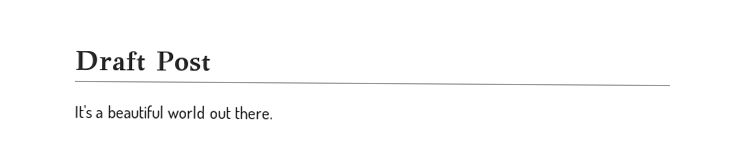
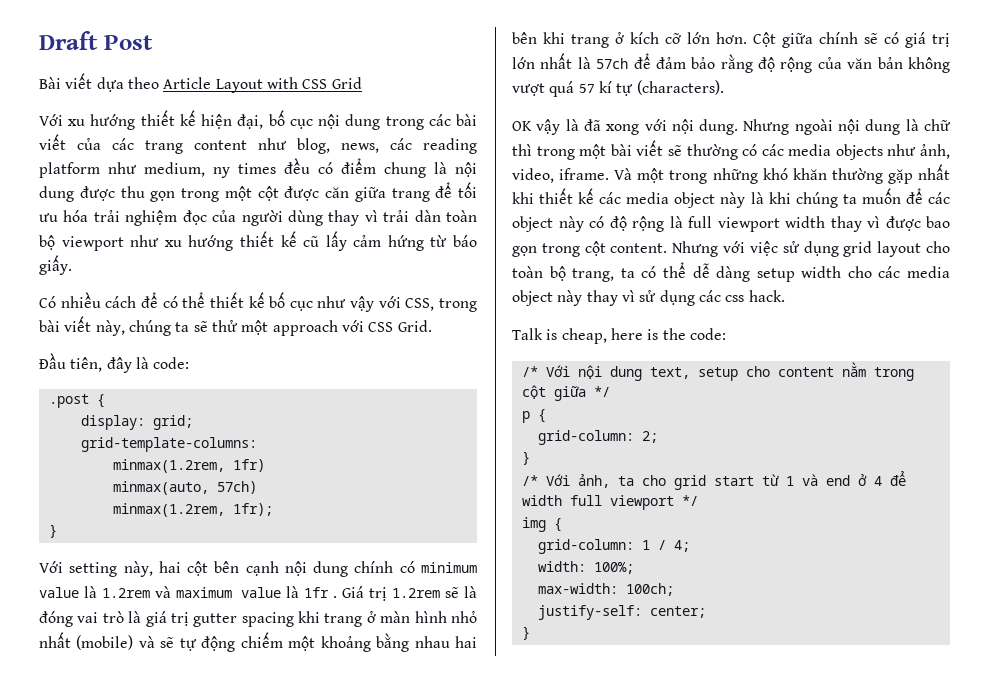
[74,104,274,120] It's a beautiful world out there. -> [39,73,362,93] [39,110,477,130] [39,134,477,154] [39,158,477,178] [39,182,477,202] [39,210,478,226] [39,231,477,251] [39,255,72,275] [39,292,478,312] [39,316,432,336] [39,353,190,373] [48,394,105,408] [80,415,193,430] [80,437,257,452] [112,459,265,473] [112,481,257,495] [112,503,273,517] [48,524,57,538] [39,561,477,577] [39,586,478,601] [39,611,477,627] [39,632,477,652] [512,32,950,48] [512,53,950,73] [512,80,724,97] [512,119,951,135] [512,140,950,160] [512,164,950,184] [512,188,950,208] [512,216,950,232] [512,241,950,257] [512,262,950,282] [512,290,785,306] [512,328,726,344] [521,362,914,381] [521,385,610,401] [521,409,546,423] [537,430,658,445] [521,451,530,465] [521,471,906,490] [521,495,698,510] [521,517,562,532] [537,539,690,554] [537,561,634,574] [537,583,674,596] [537,605,706,620] [521,626,530,640] Bài viết dựa theo Article Layout with CSS Grid // Với xu hướng thiết kế hiện đại, bố cục nội dung trong các bài viết của các trang content như blog, news, các reading platform như medium, ny times đều có điểm chung là nội dung được thu gọn trong một cột được căn giữa trang để tối ưu hóa trải nghiệm đọc của người dùng thay vì trải dàn toàn bộ viewport như xu hướng thiết kế cũ lấy cảm hứng từ báo giấy. // Có nhiều cách để có thể thiết kế bố cục như vậy với CSS, trong bài viết này, chúng ta sẽ thử một approach với CSS Grid. // Đầu tiên, đây là code: // .post { // display: grid; // grid-template-columns: // minmax(1.2rem, 1fr) // minmax(auto, 57ch) // minmax(1.2rem, 1fr); // } // Với setting này, hai cột bên cạnh nội dung chính có minimum value là 1.2rem và maximum value là 1fr . Giá trị 1.2rem sẽ là đóng vai trò là giá trị gutter spacing khi trang ở màn hình nhỏ nhất (mobile) và sẽ tự động chiếm một khoảng bằng nhau hai bên khi trang ở kích cỡ lớn hơn. Cột giữa chính sẽ có giá trị lớn nhất là 57ch để đảm bảo rằng độ rộng của văn bản không vượt quá 57 kí tự (characters). // OK vậy là đã xong với nội dung. Nhưng ngoài nội dung là chữ thì trong một bài viết sẽ thường có các media objects như ảnh, video, iframe. Và một trong những khó khăn thường gặp nhất khi thiết kế các media object này là khi chúng ta muốn để các object này có độ rộng là full viewport width thay vì được bao gọn trong cột content. Nhưng với việc sử dụng grid layout cho toàn bộ trang, ta có thể dễ dàng setup width cho các media object này thay vì sử dụng các css hack. // Talk is cheap, here is the code: // /* Với nội dung text, setup cho content nằm trong cột giữa */ // p { // grid-column: 2; // } // /* Với ảnh, ta cho grid start từ 1 và end ở 4 để width full viewport */ // img { // grid-column: 1 / 4; // width: 100%; // max-width: 100ch; // justify-self: center; // }

